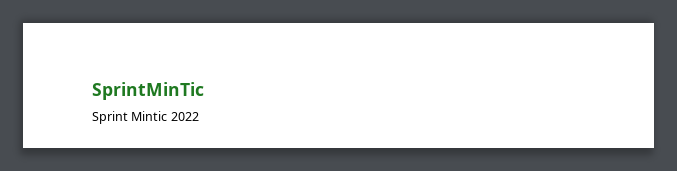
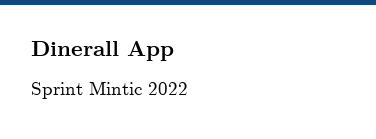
[92,82,204,100] SprintMinTic -> [31,41,174,61] Dinerall App

